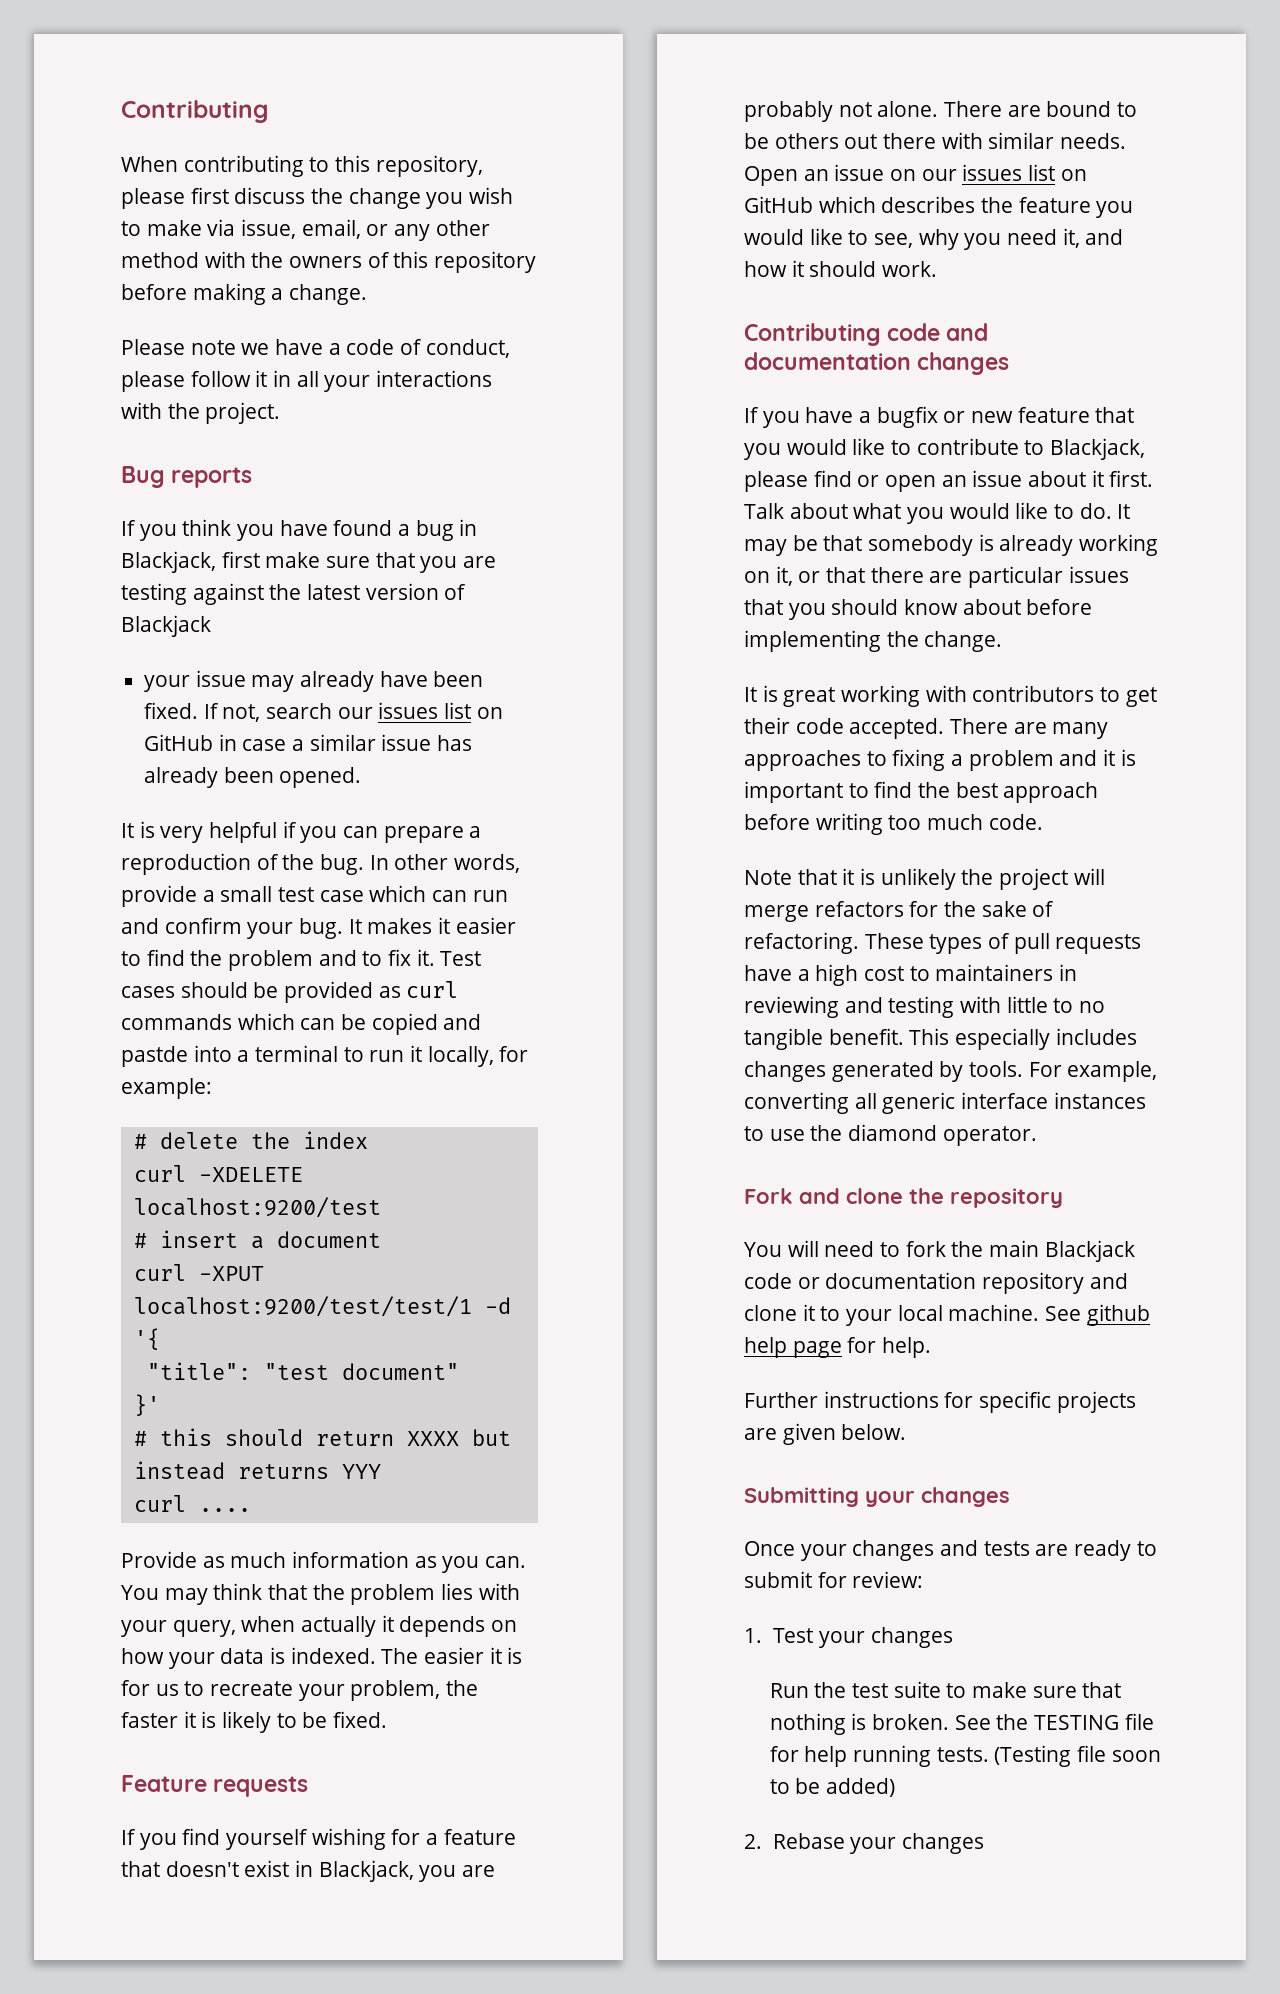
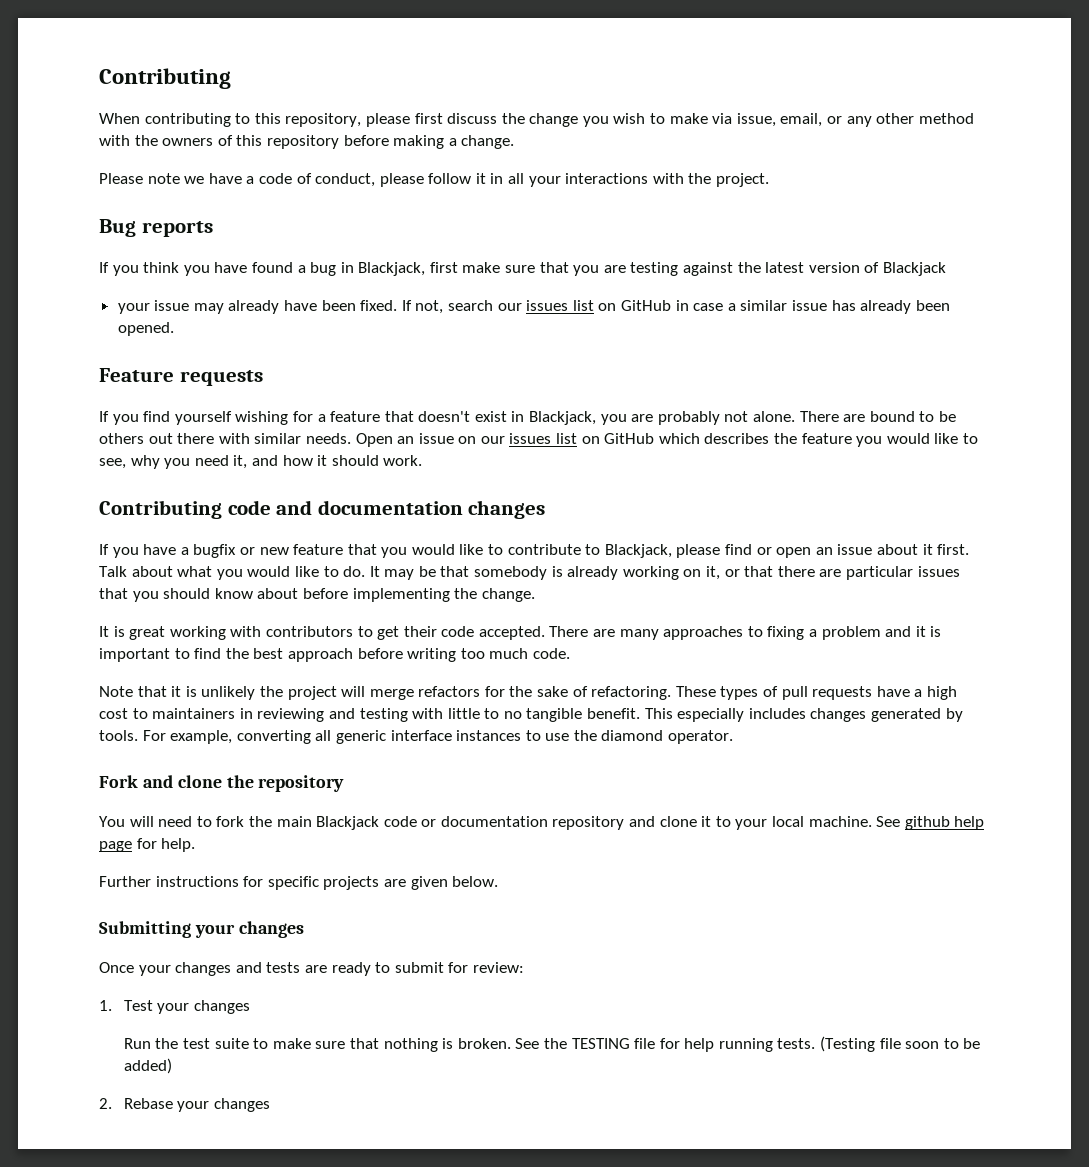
[121,821,482,843] [121,853,521,875] [121,885,508,907] [121,917,516,939] [121,949,482,971] [121,981,459,1003] [121,1013,482,1035] [121,1045,529,1067] [121,1078,212,1099] [133,1131,368,1149] [133,1165,303,1182] [133,1197,381,1218] [133,1230,381,1249] [133,1264,264,1281] [133,1296,511,1317] [133,1328,160,1350] [146,1362,459,1380] [133,1394,160,1416] [133,1428,511,1446] [133,1461,381,1480] [133,1495,251,1512] [121,1551,527,1573] [121,1583,520,1605] [121,1615,518,1637] [121,1647,523,1669] [121,1680,479,1701] [121,1711,388,1733] // It is very helpful if you can prepare a reproduction of the bug. In other words, provide a small test case which can run and confirm your bug. It makes it easier to find the problem and to fix it. Test cases should be provided as curl commands which can be copied and pastde into a terminal to run it locally, for example: // # delete the index // curl -XDELETE localhost:9200/test // # insert a document // curl -XPUT localhost:9200/test/test/1 -d '{ // "title": "test document" // }' // # this should return XXXX but instead returns YYY // curl .... // Provide as much information as you can. You may think that the problem lies with your query, when actually it depends on how your data is indexed. The easier it is for us to recreate your problem, the faster it is likely to be fixed. -> (174, 329) none

